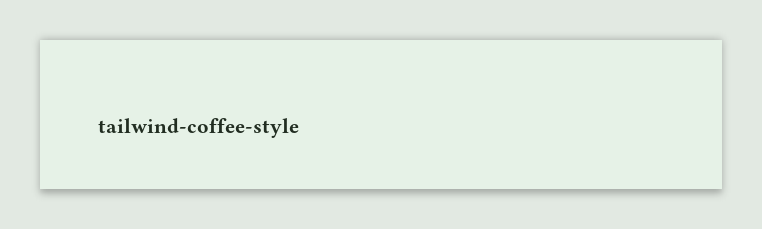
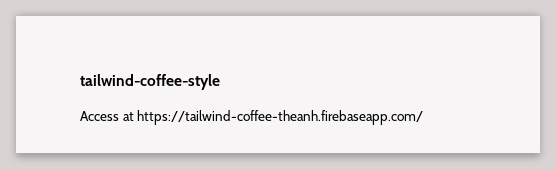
(299, 128) none -> [80,110,424,125] // Access at https://tailwind-coffee-theanh.firebaseapp.com/

